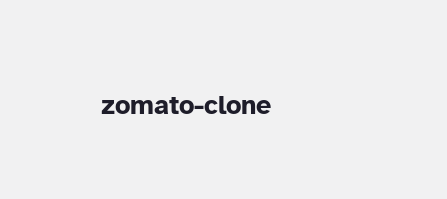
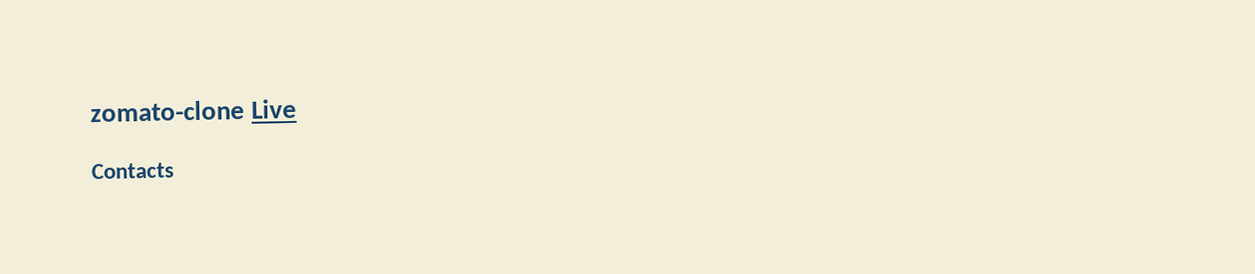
(271, 105) none -> [251,98,298,119] [91,162,174,180] Live // Contacts

